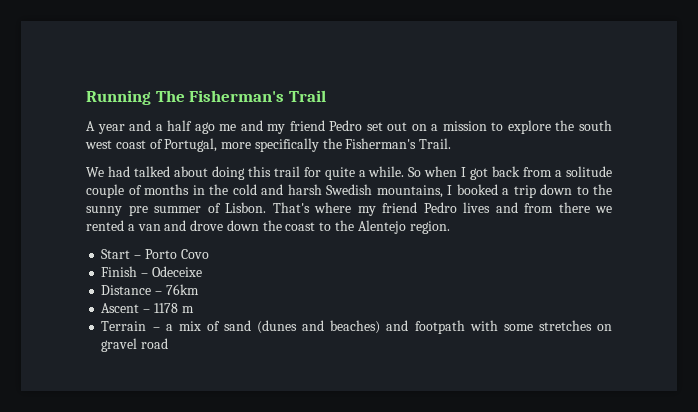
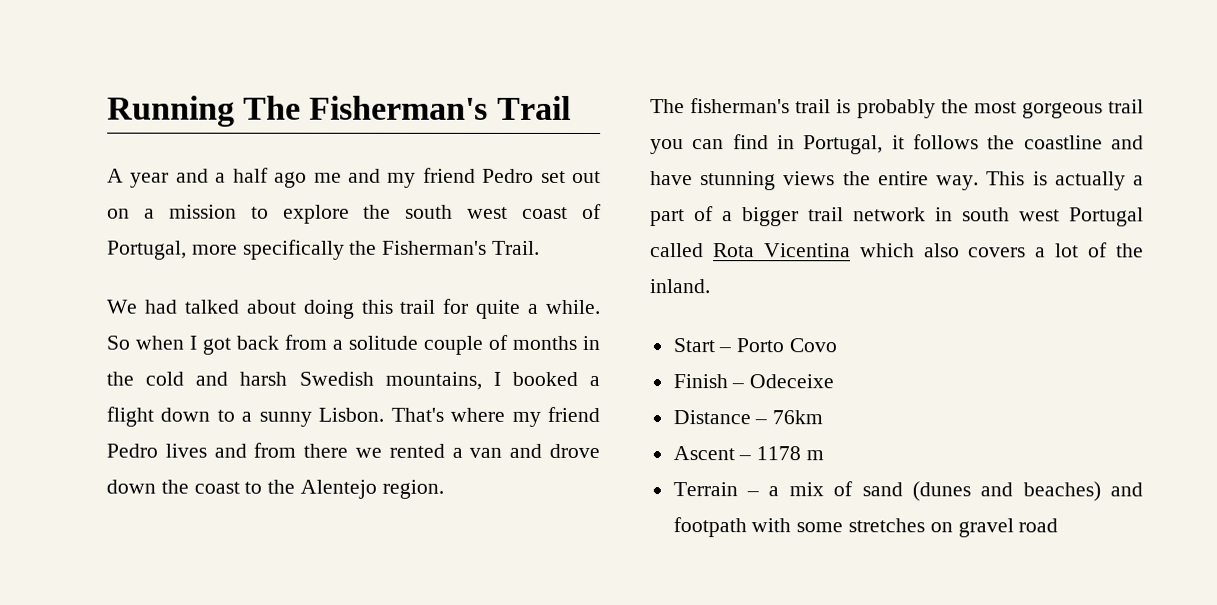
[513,185,536,198] trip -> [106,406,154,427] flight
[593,184,612,195] [86,203,221,216] the sunny pre summer of -> [241,411,312,427] a sunny
(450, 227) none -> [650,98,1144,119] [650,134,1144,155] [650,171,1144,191] [650,206,1144,227] [650,242,1144,258] [650,279,711,294] // The fisherman's trail is probably the most gorgeous trail you can find in Portugal, it follows the coastline and have stunning views the entire way. This is actually a part of a bigger trail network in south west Portugal called Rota Vicentina which also covers a lot of the inland.

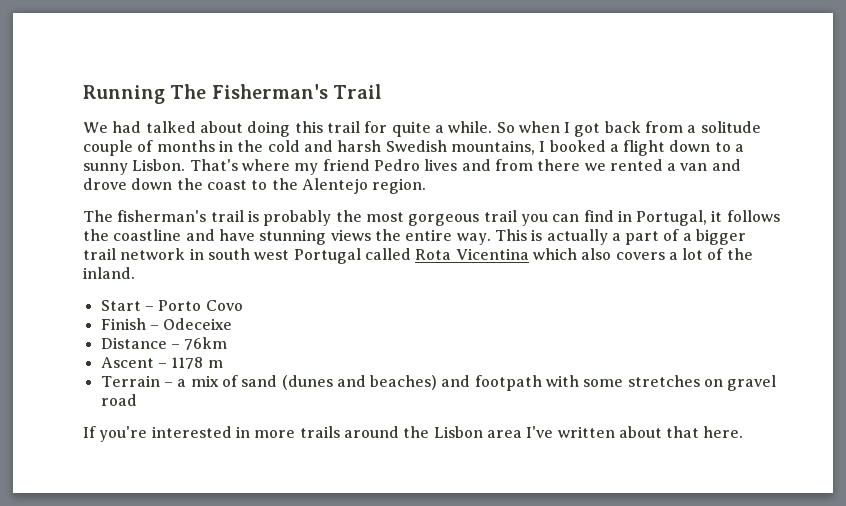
[107,167,601,188] [107,203,603,224] [107,239,541,260] // A year and a half ago me and my friend Pedro set out on a mission to explore the south west coast of Portugal, more specifically the Fisherman's Trail. -> (382, 91) none
(1059, 525) none -> [83,426,744,442] // If you're interested in more trails around the Lisbon area I've written about that here.

